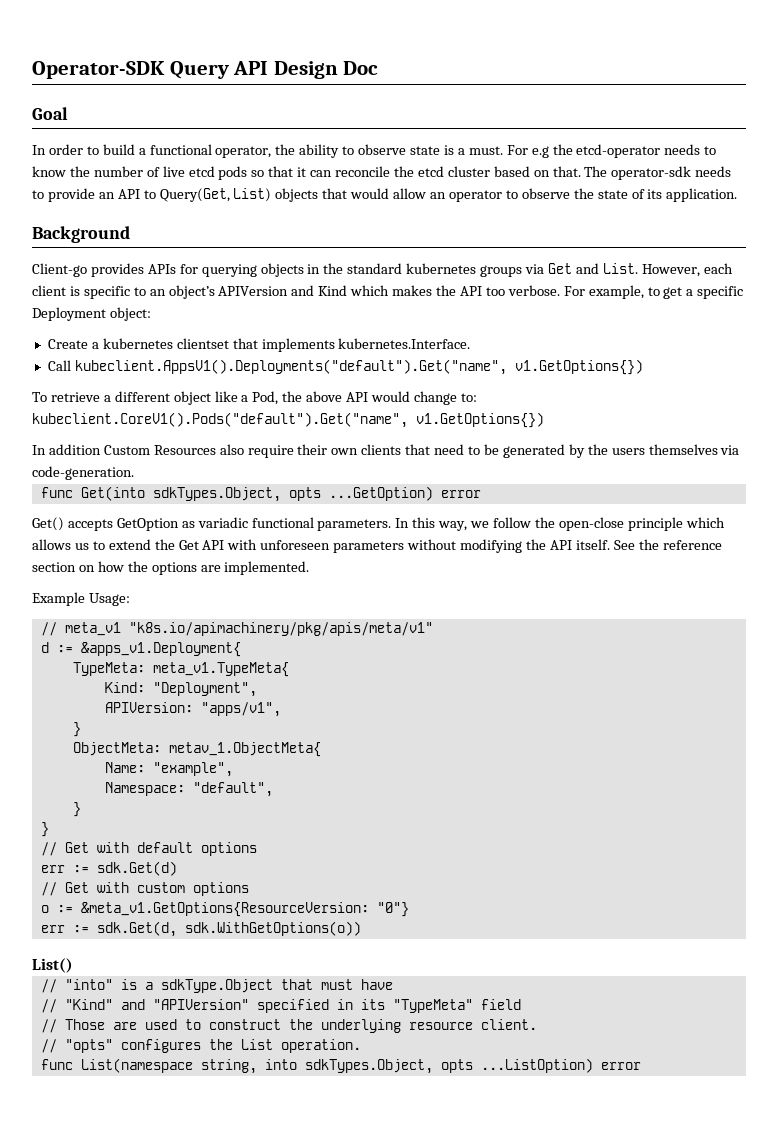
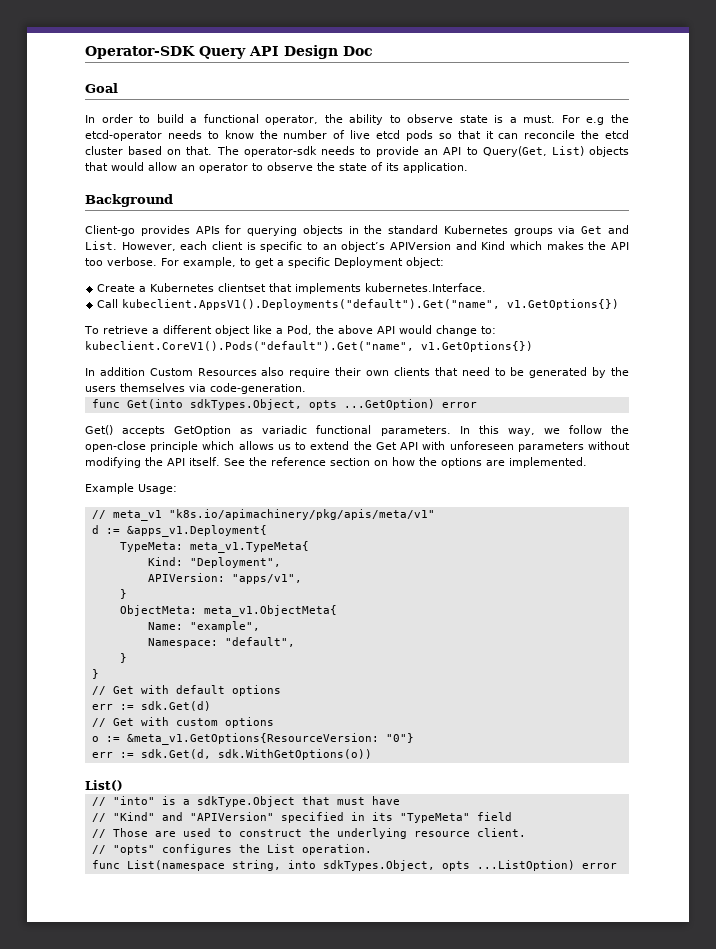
[406,263,477,274] kubernetes -> [443,225,508,234] Kubernetes
[102,338,173,349] kubernetes -> [150,283,215,292] Kubernetes
[168,742,321,757] metav_1.ObjectMeta{ -> [203,605,337,617] meta_v1.ObjectMeta{

